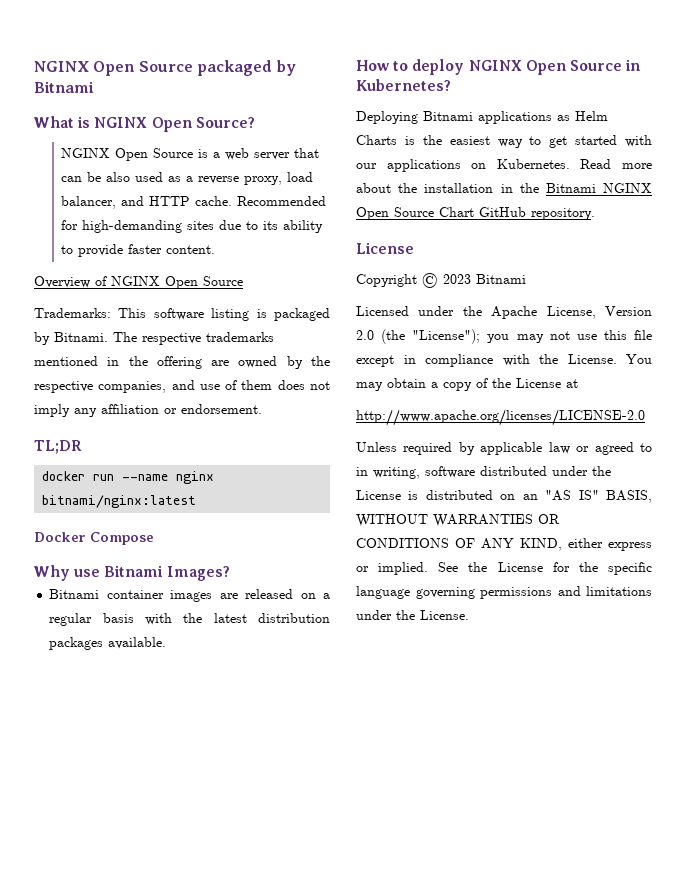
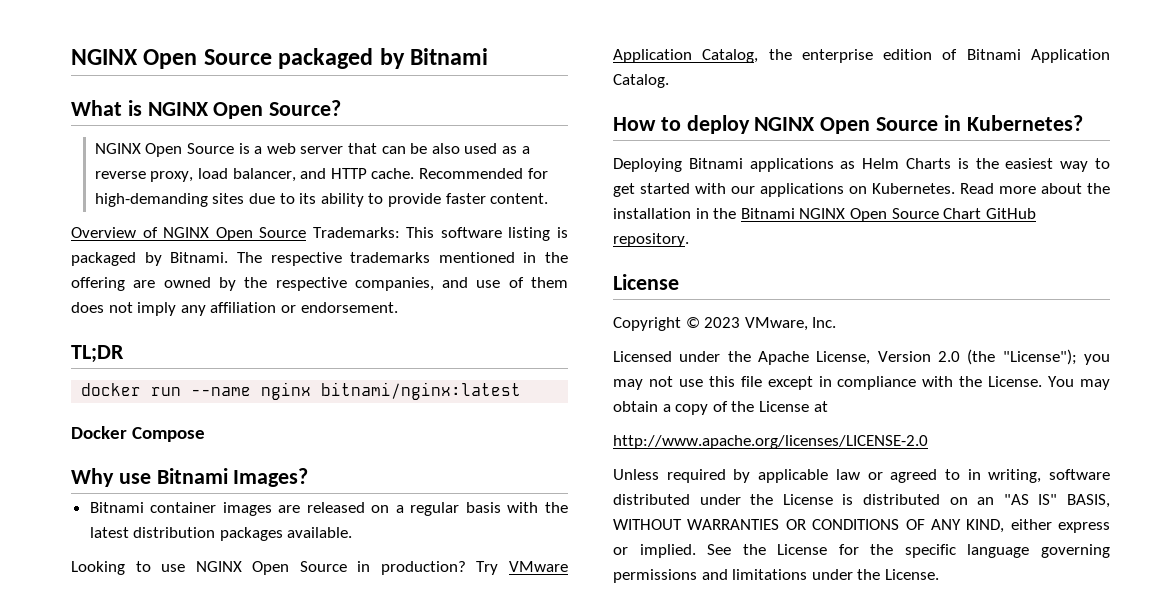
(243, 281) // -> (307, 232) none
(167, 643) none -> [71,561,568,575] [613,49,1110,63] [613,74,669,88] // Looking to use NGINX Open Source in production? Try VMware Application Catalog, the enterprise edition of Bitnami Application Catalog.
[476,274,526,284] Bitnami -> [744,317,837,331] VMware, Inc.

